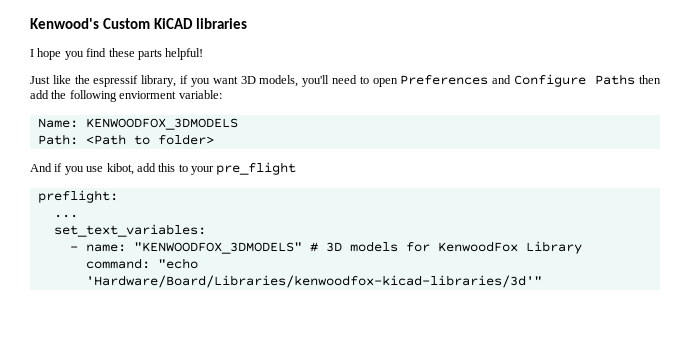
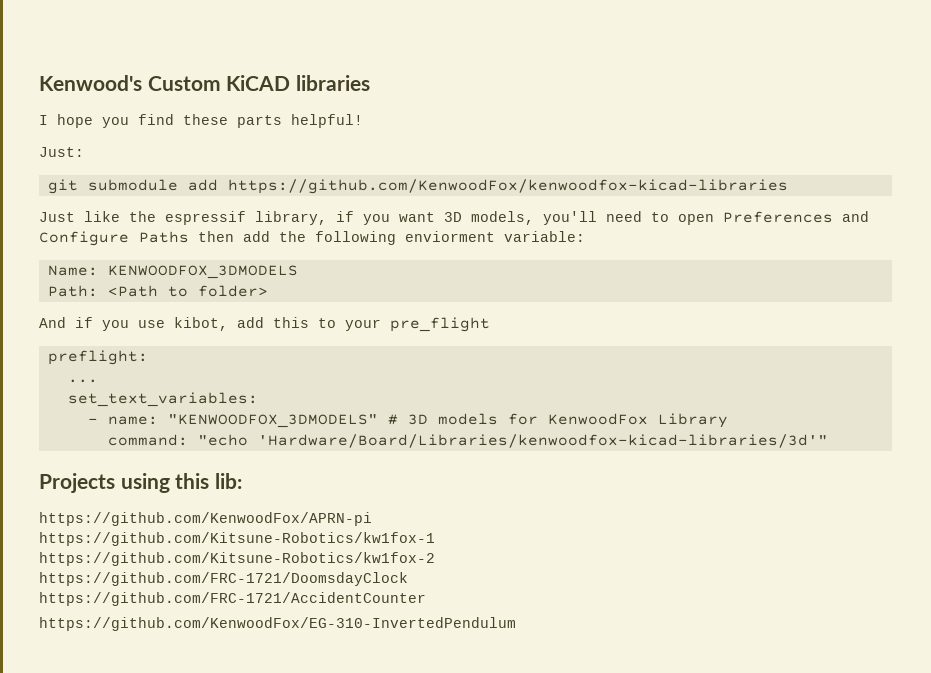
(204, 54) none -> [39,147,84,157] [47,179,788,194] // Just: // git submodule add https://github.com/KenwoodFox/kenwoodfox-kicad-libraries
(542, 281) none -> [39,473,242,493] [39,512,372,526] [39,532,435,546] [39,552,435,566] [39,572,408,586] [39,592,426,606] [39,617,516,631] // Projects using this lib: // https://github.com/KenwoodFox/APRN-pi // https://github.com/Kitsune-Robotics/kw1fox-1 // https://github.com/Kitsune-Robotics/kw1fox-2 // https://github.com/FRC-1721/DoomsdayClock // https://github.com/FRC-1721/AccidentCounter // https://github.com/KenwoodFox/EG-310-InvertedPendulum

